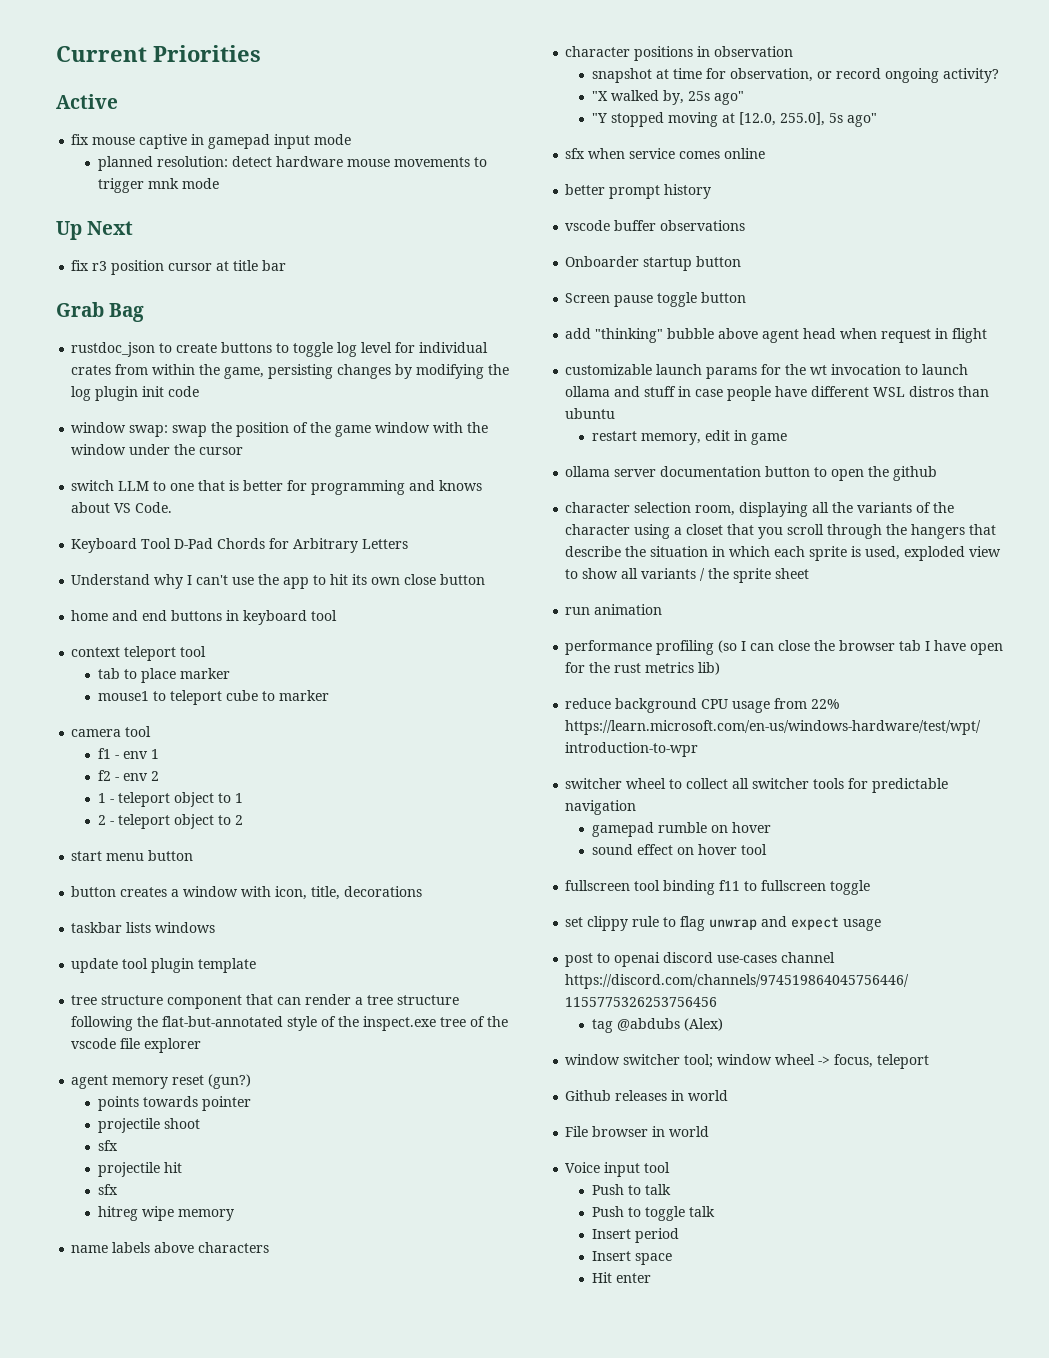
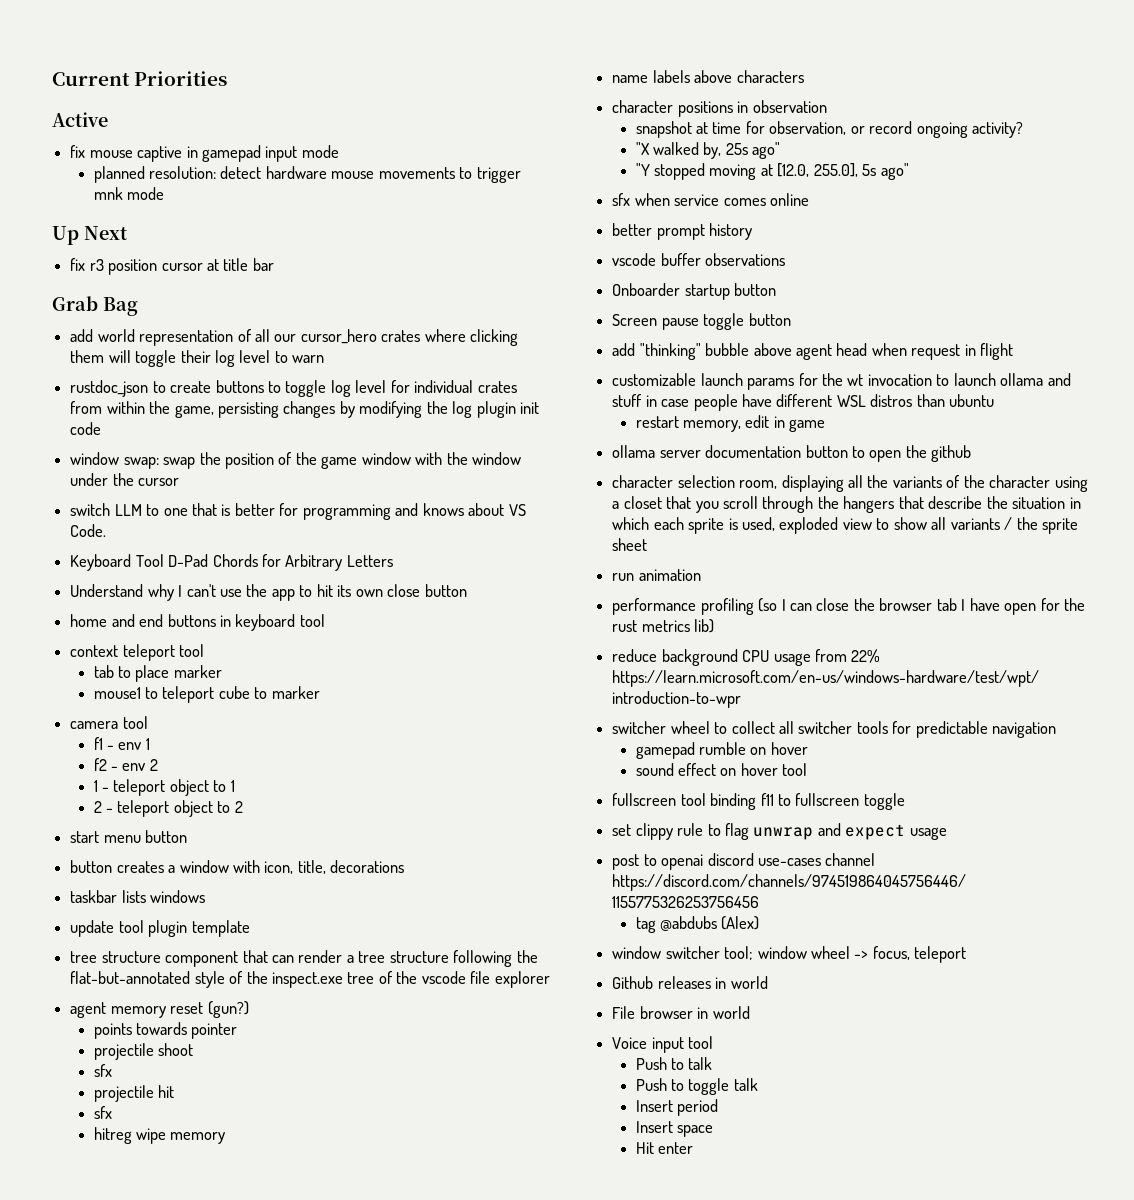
(145, 312) none -> [70,329,519,346] [70,350,325,367] // add world representation of all our cursor_hero crates where clicking them will toggle their log level to warn

